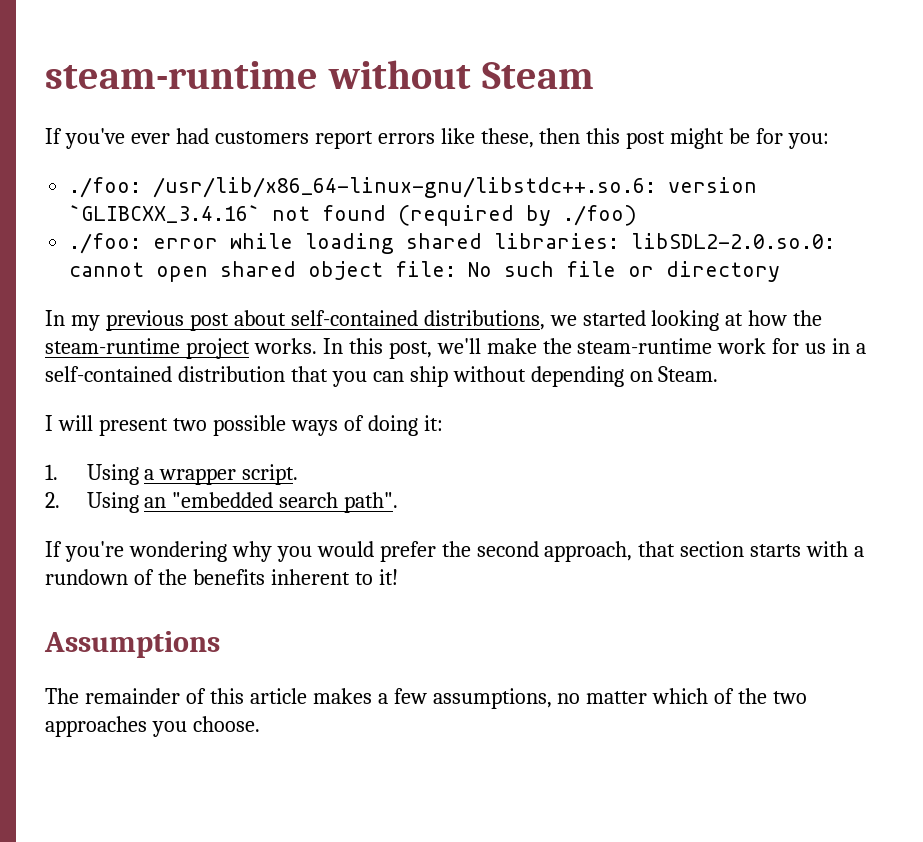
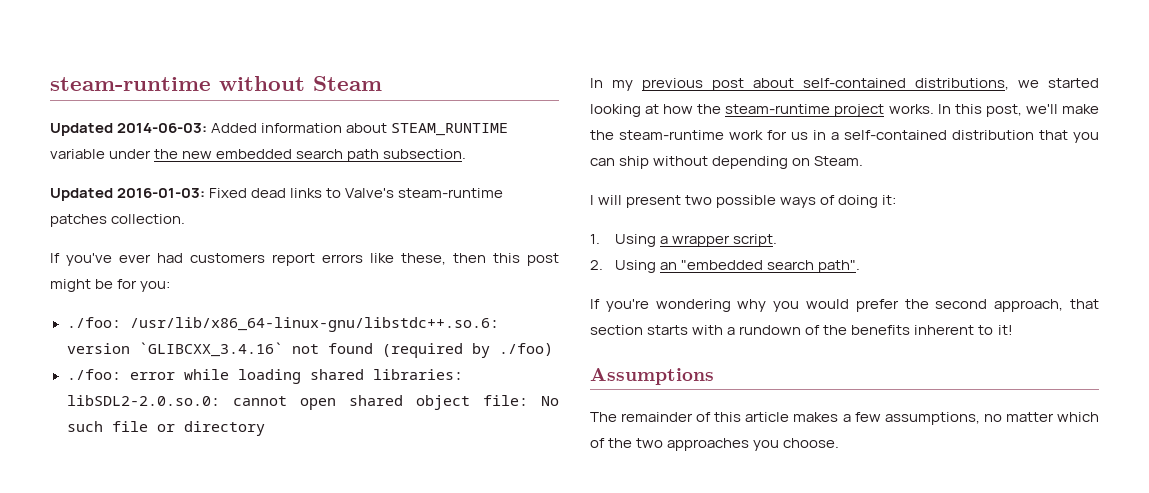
(594, 75) none -> [50,123,509,136] [50,149,467,162] [50,188,504,201] [50,214,186,227] // Updated 2014-06-03: Added information about STEAM_RUNTIME variable under the new embedded search path subsection. // Updated 2016-01-03: Fixed dead links to Valve's steam-runtime patches collection.

